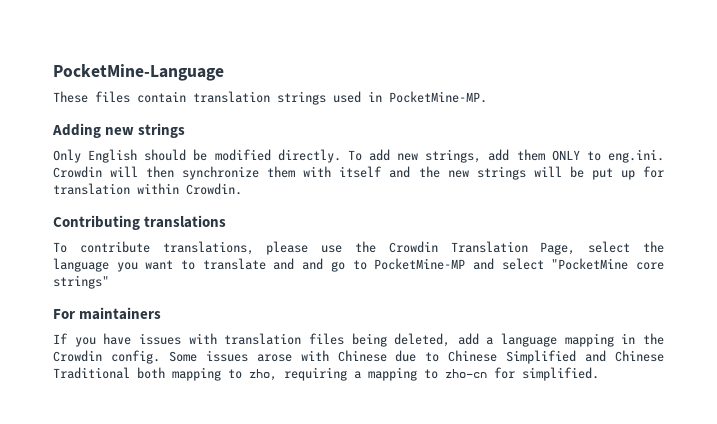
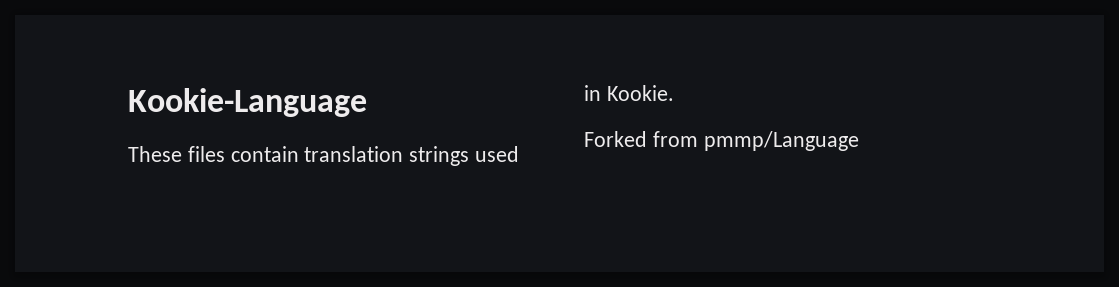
[53,64,224,81] PocketMine-Language -> [128,88,367,117] Kookie-Language
[389,91,487,103] [52,123,186,138] [53,149,664,163] [53,166,665,180] [53,183,242,195] [53,215,227,230] [53,241,664,255] [53,258,664,272] [53,275,109,289] [53,307,162,320] [53,333,664,347] [53,350,664,364] [53,367,599,381] PocketMine-MP. // Adding new strings // Only English should be modified directly. To add new strings, add them ONLY to eng.ini. Crowdin will then synchronize them with itself and the new strings will be put up for translation within Crowdin. // Contributing translations // To contribute translations, please use the Crowdin Translation Page, select the language you want to translate and and go to PocketMine-MP and select "PocketMine core strings" // For maintainers // If you have issues with translation files being deleted, add a language mapping in the Crowdin config. Some issues arose with Chinese due to Chinese Simplified and Chinese Traditional both mapping to zho, requiring a mapping to zho-cn for simplified. -> [606,85,674,101] [584,131,859,151] Kookie. // Forked from pmmp/Language

